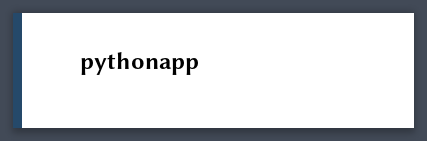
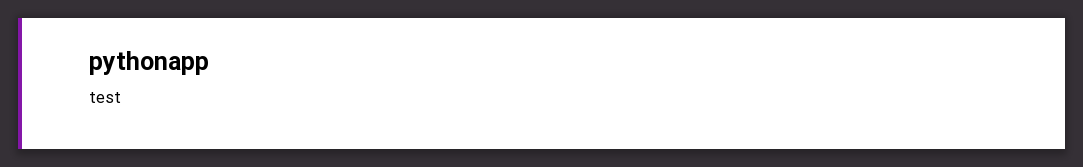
(199, 63) none -> [89,92,121,103] // test

